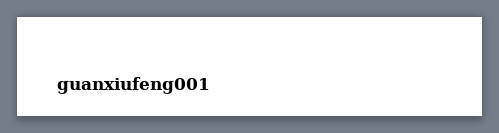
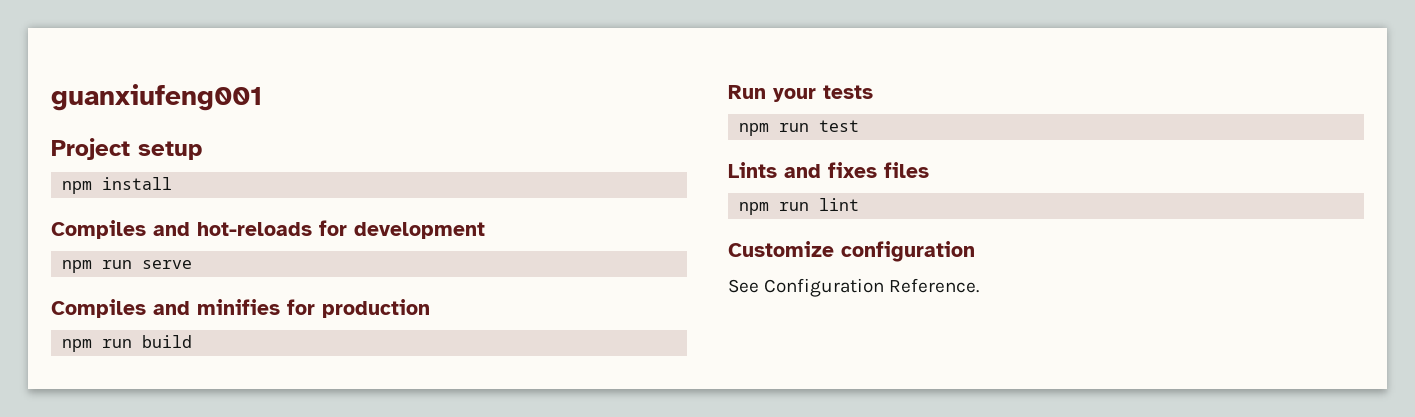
(210, 85) none -> [51,138,202,160] [62,177,173,194] [51,220,485,239] [62,260,193,273] [51,299,430,318] [62,335,193,352] [728,85,873,102] [739,120,860,136] [728,162,929,178] [739,198,860,215] [728,241,975,262] [728,278,980,297] // Project setup // npm install // Compiles and hot-reloads for development // npm run serve // Compiles and minifies for production // npm run build // Run your tests // npm run test // Lints and fixes files // npm run lint // Customize configuration // See Configuration Reference.

